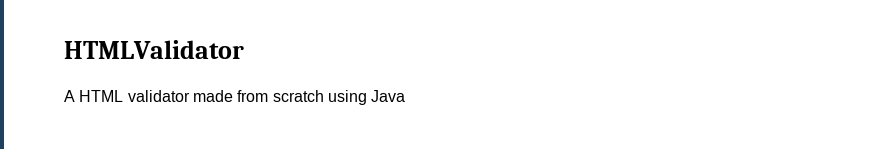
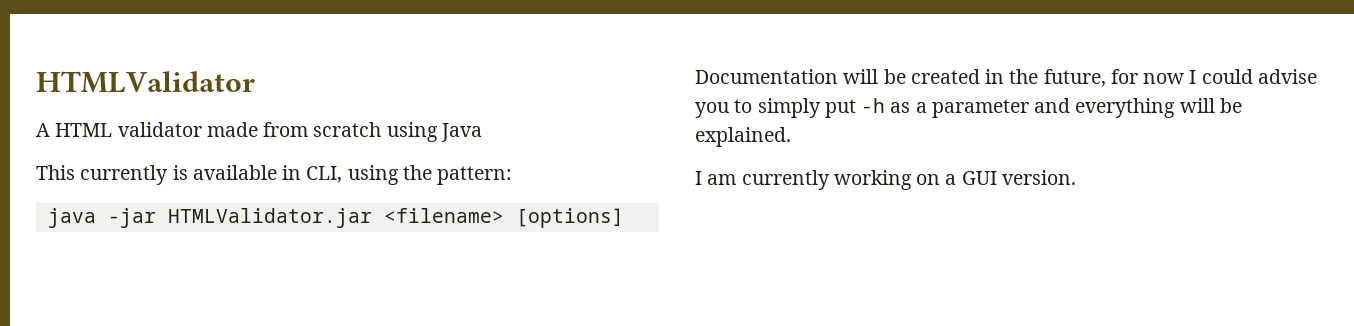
(406, 96) none -> [36,165,513,185] [47,208,624,228] [695,69,1317,87] [695,98,1242,118] [695,127,791,147] [695,170,1076,190] // This currently is available in CLI, using the pattern: // java -jar HTMLValidator.jar <filename> [options] // Documentation will be created in the future, for now I could advise you to simply put -h as a parameter and everything will be explained. // I am currently working on a GUI version.

